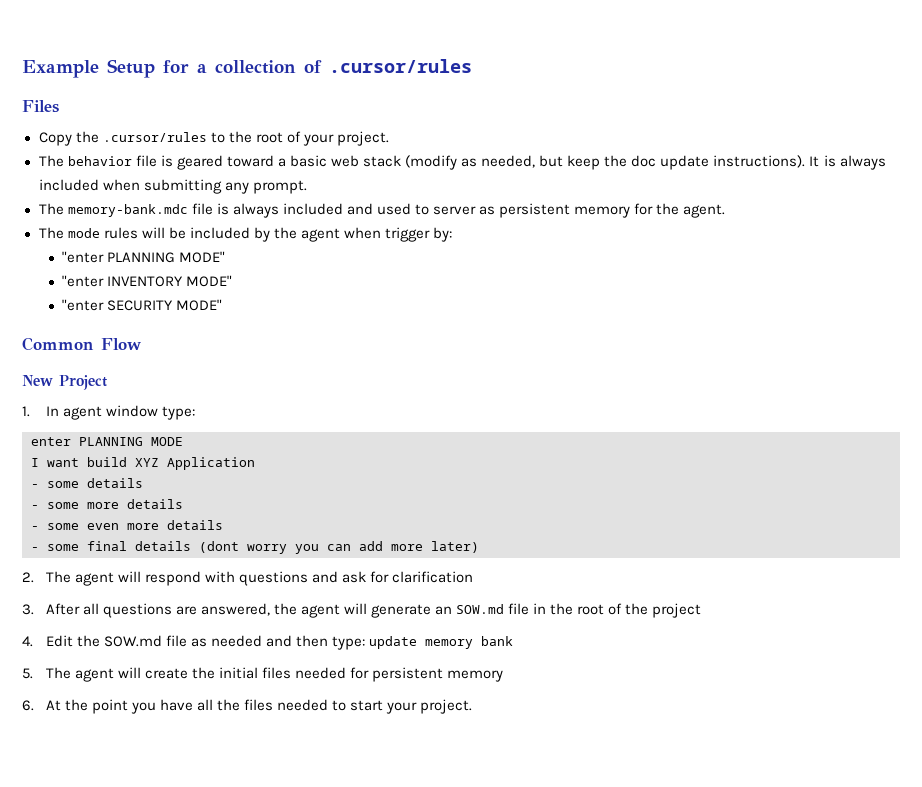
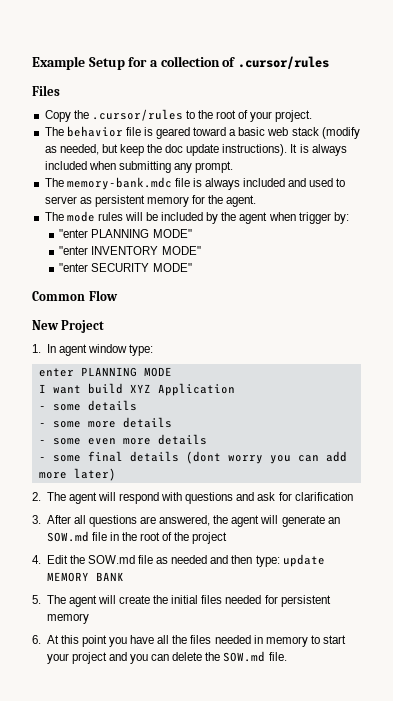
[425,636,514,649] memory bank -> [46,572,124,582] MEMORY BANK
[64,699,88,711] the -> [60,635,79,644] this
(329, 705) none -> [253,635,308,647] in memory
[420,699,473,714] project. -> [71,651,287,664] project and you can delete the SOW.md file.

